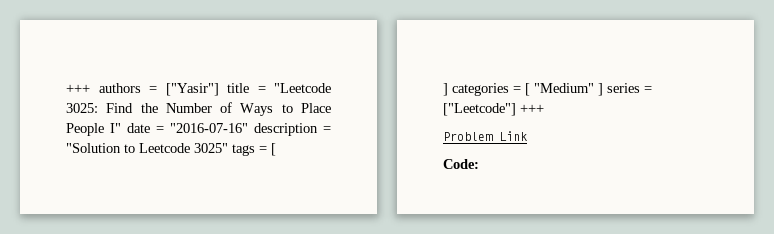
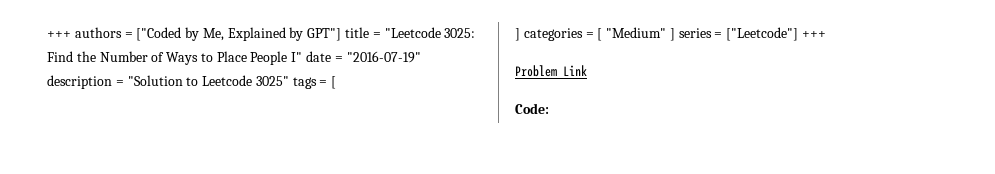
[165,83,219,96] ["Yasir"] -> [136,27,342,41] ["Coded by Me, Explained by GPT"]
[170,123,248,133] "2016-07-16" -> [346,51,421,63] "2016-07-19"

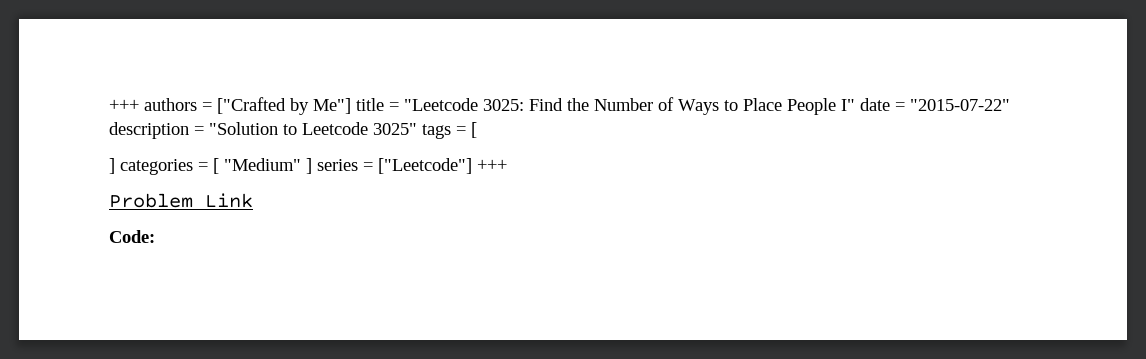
[136,27,342,41] ["Coded by Me, Explained by GPT"] -> [217,97,351,115] ["Crafted by Me"]
[346,51,421,63] "2016-07-19" -> [910,99,1010,111] "2015-07-22"

